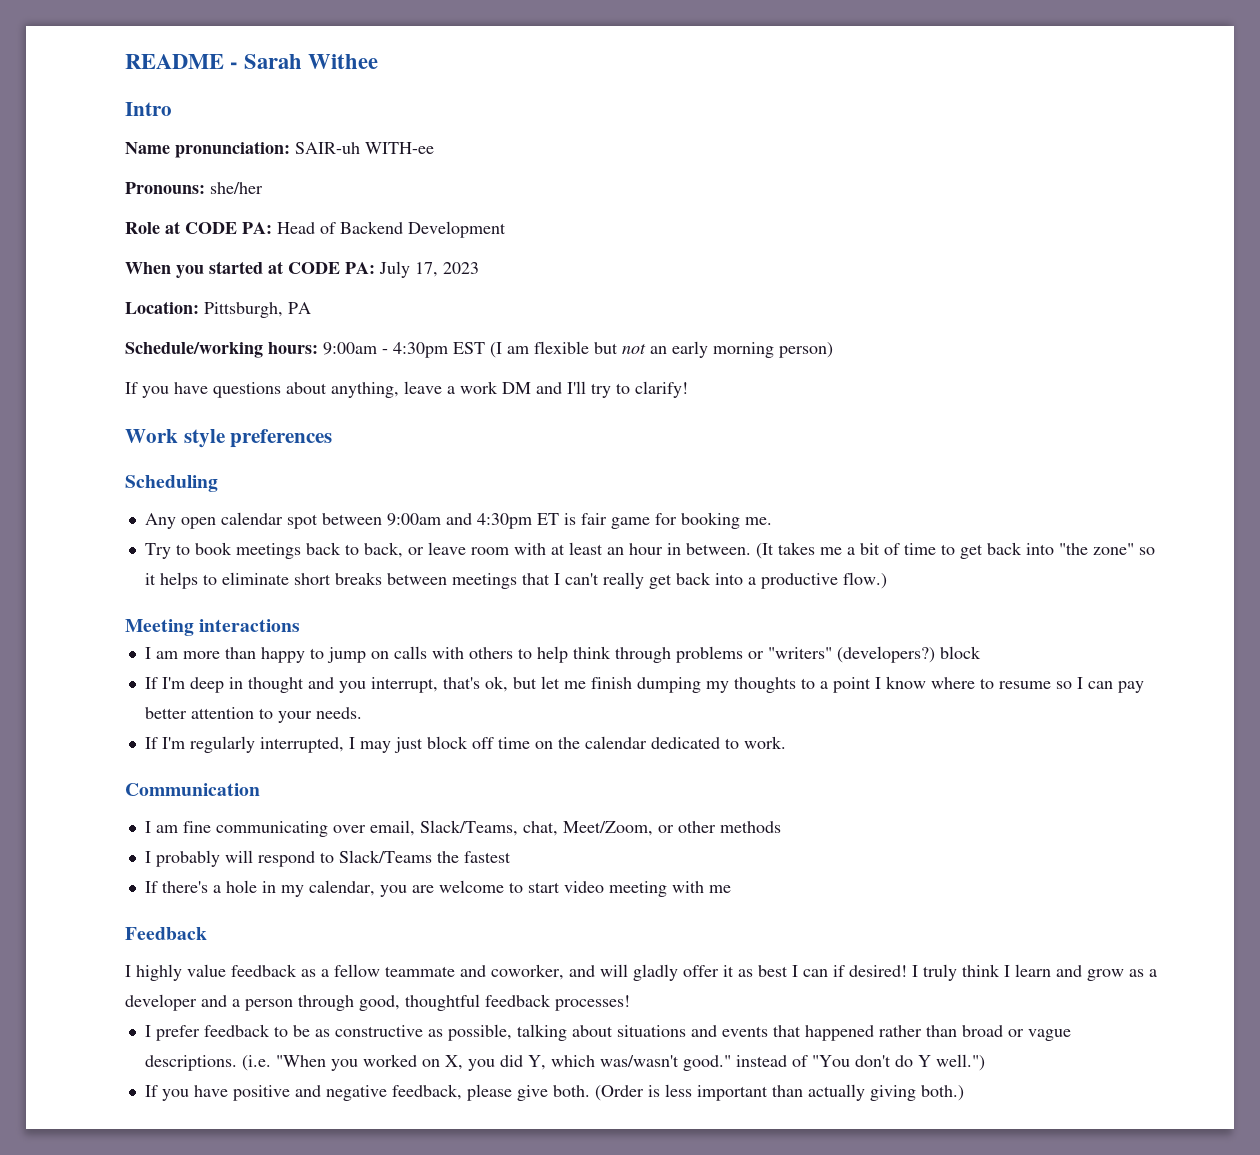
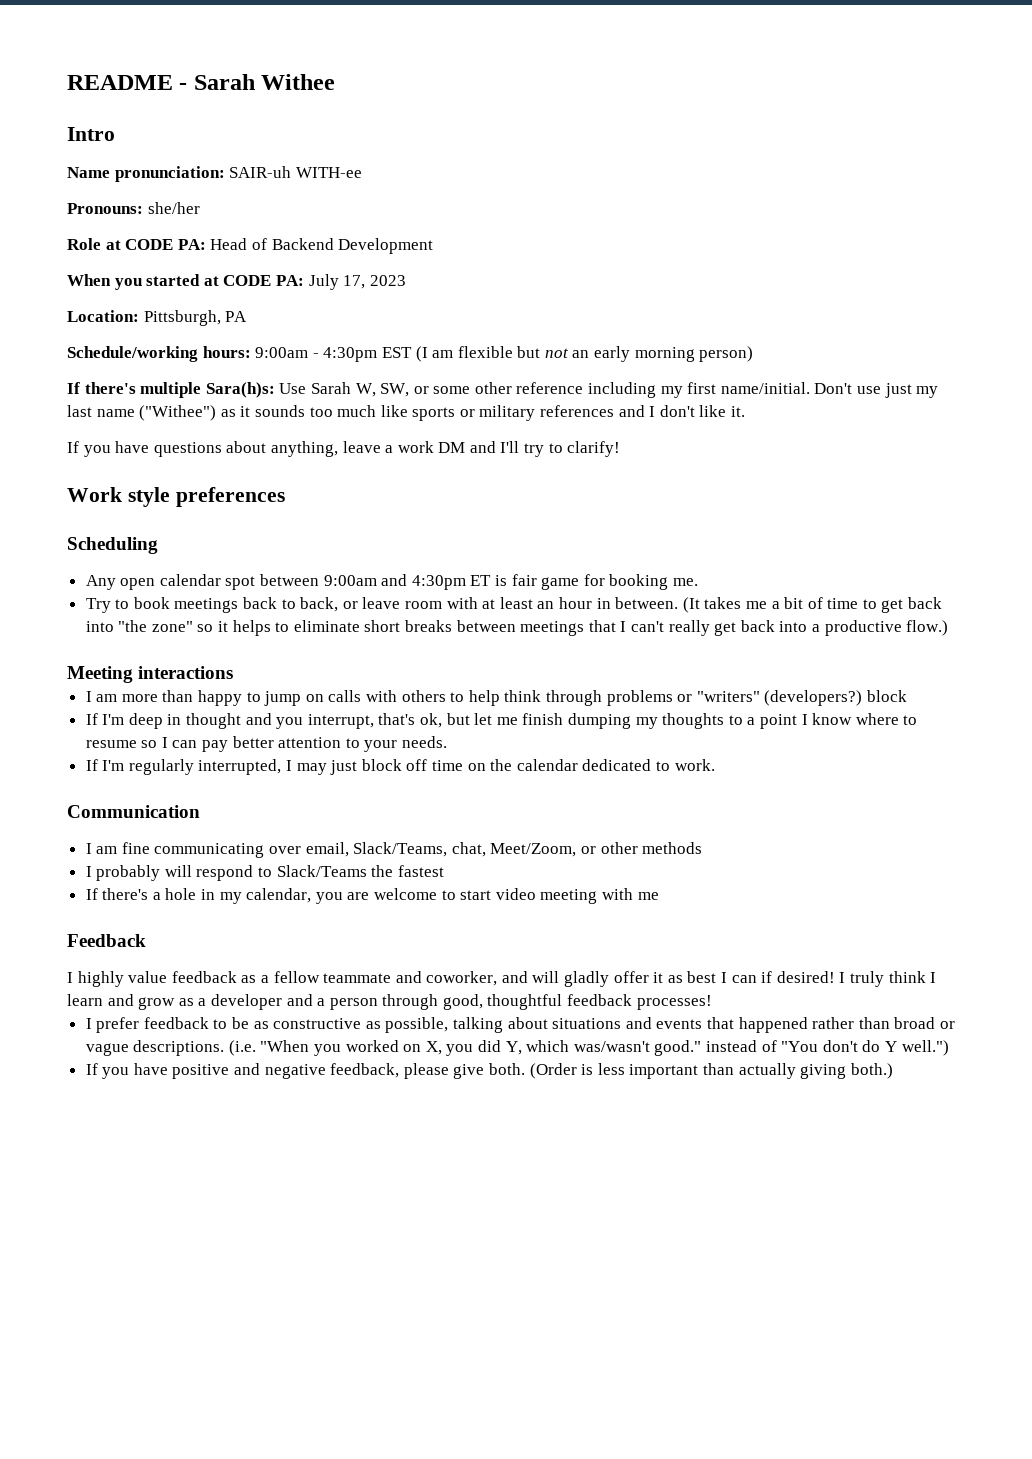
(833, 350) none -> [67,382,939,398] [67,405,746,421] // If there's multiple Sara(h)s: Use Sarah W, SW, or some other reference including my first name/initial. Don't use just my last name ("Withee") as it sounds too much like sports or military references and I don't like it.

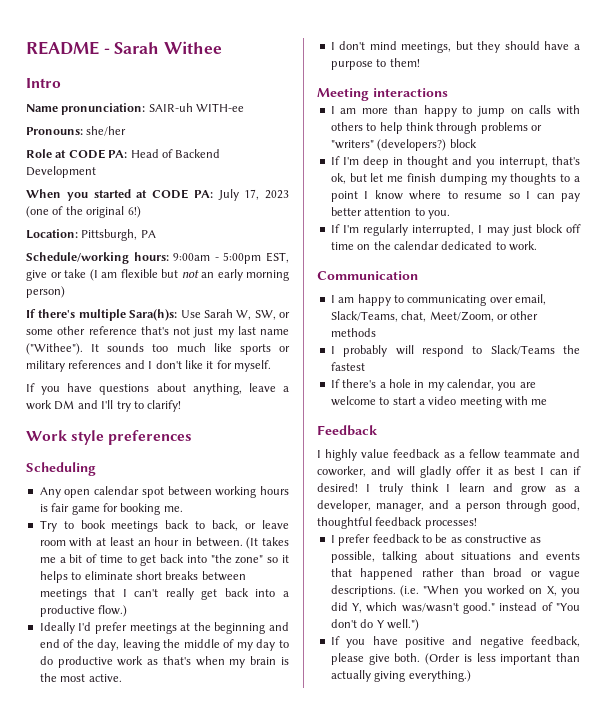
(406, 280) none -> [26,206,141,218] (one of the original 6!)
[323,347,412,362] 4:30pm EST -> [223,252,289,264] [26,269,86,281] 5:00pm EST, give or take
[588,382,882,398] including my first name/initial. Don't use -> [140,326,190,335] that's not
[139,405,251,421] ("Withee") as it -> [26,343,100,355] ("Withee"). It
[731,406,746,417] it. -> [206,360,271,372] it for myself.
[323,574,492,590] 9:00am and 4:30pm ET -> [215,486,289,498] working hours
(949, 628) none -> [39,622,289,634] [39,639,290,651] [39,656,289,668] [39,673,122,682] [330,41,580,53] [330,58,420,70] // Ideally I'd prefer meetings at the beginning and end of the day, leaving the middle of my day to do productive work as that's when my brain is the most active. // I don't mind meetings, but they should have a purpose to them!
[364,736,448,752] your needs. -> [427,210,450,219] you.
[121,842,150,854] fine -> [357,294,404,306] happy to
(492, 895) none -> [418,399,425,405] a
[210,994,282,1010] developer -> [317,500,425,512] developer, manager,
[850,1063,893,1079] both.) -> [408,670,471,682] everything.)

